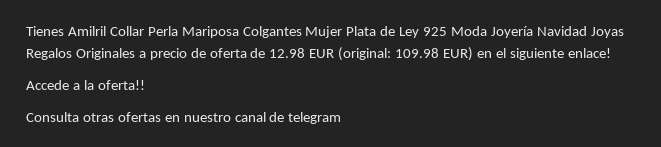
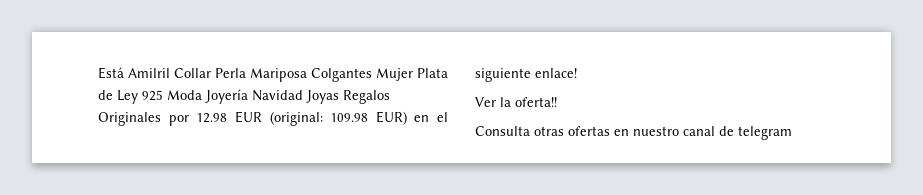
[26,26,64,36] Tienes -> [98,67,124,79] Está
[138,48,266,60] a precio de oferta de -> [168,115,189,126] por
[26,80,80,90] Accede a -> [475,97,496,107] Ver

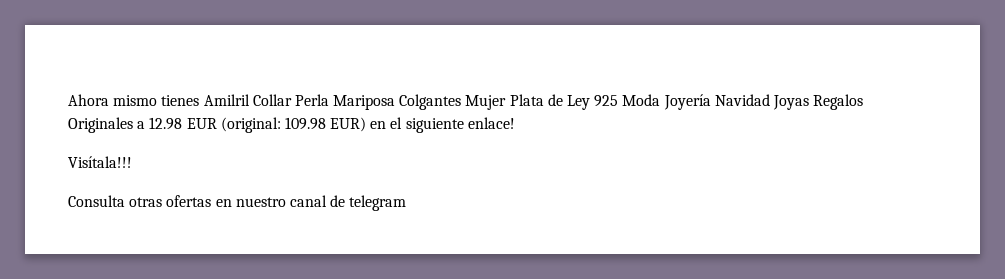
[98,67,124,79] Está -> [68,94,200,106] Ahora mismo tienes
[168,115,189,126] por -> [137,121,146,129] a
[475,97,557,107] Ver la oferta!! -> [68,156,132,168] Visítala!!!

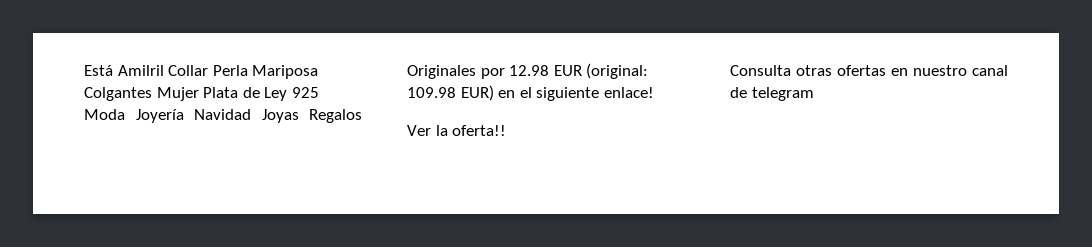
[68,94,200,106] Ahora mismo tienes -> [84,65,113,76] Está
[137,121,146,129] a -> [480,68,505,79] por
[68,156,132,168] Visítala!!! -> [407,125,507,136] Ver la oferta!!

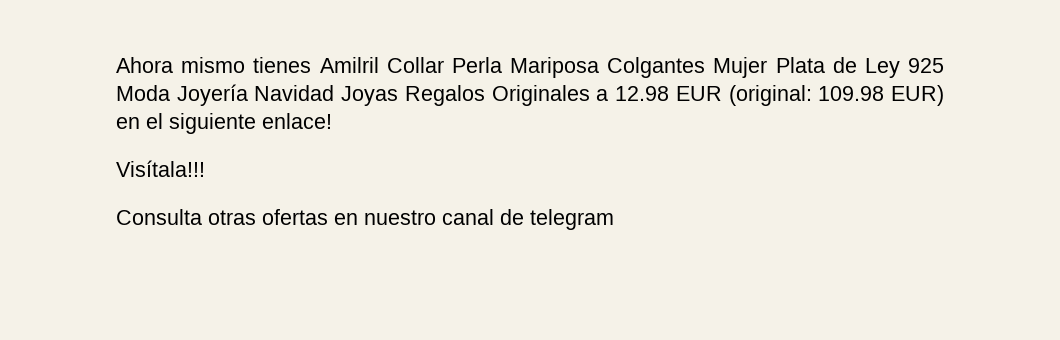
[84,65,113,76] Está -> [116,57,312,73] Ahora mismo tienes
[480,68,505,79] por -> [596,89,609,101] a
[407,125,507,136] Ver la oferta!! -> [116,160,205,177] Visítala!!!

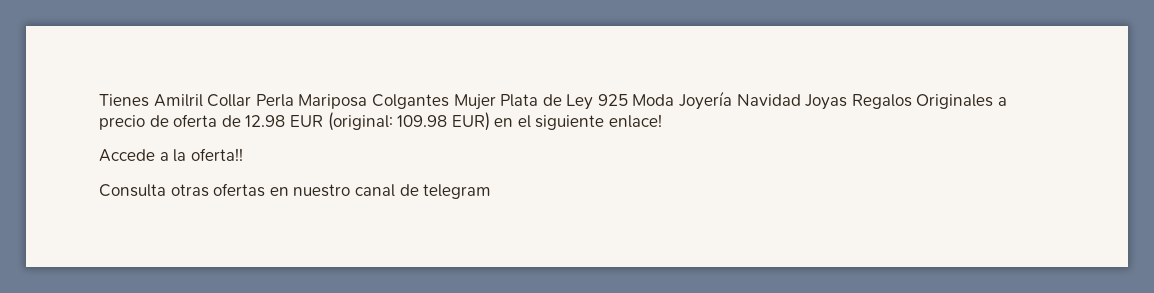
[116,57,312,73] Ahora mismo tienes -> [99,94,149,107] Tienes
(609, 95) none -> [99,114,241,130] precio de oferta de
[116,160,205,177] Visítala!!! -> [99,148,243,162] Accede a la oferta!!

